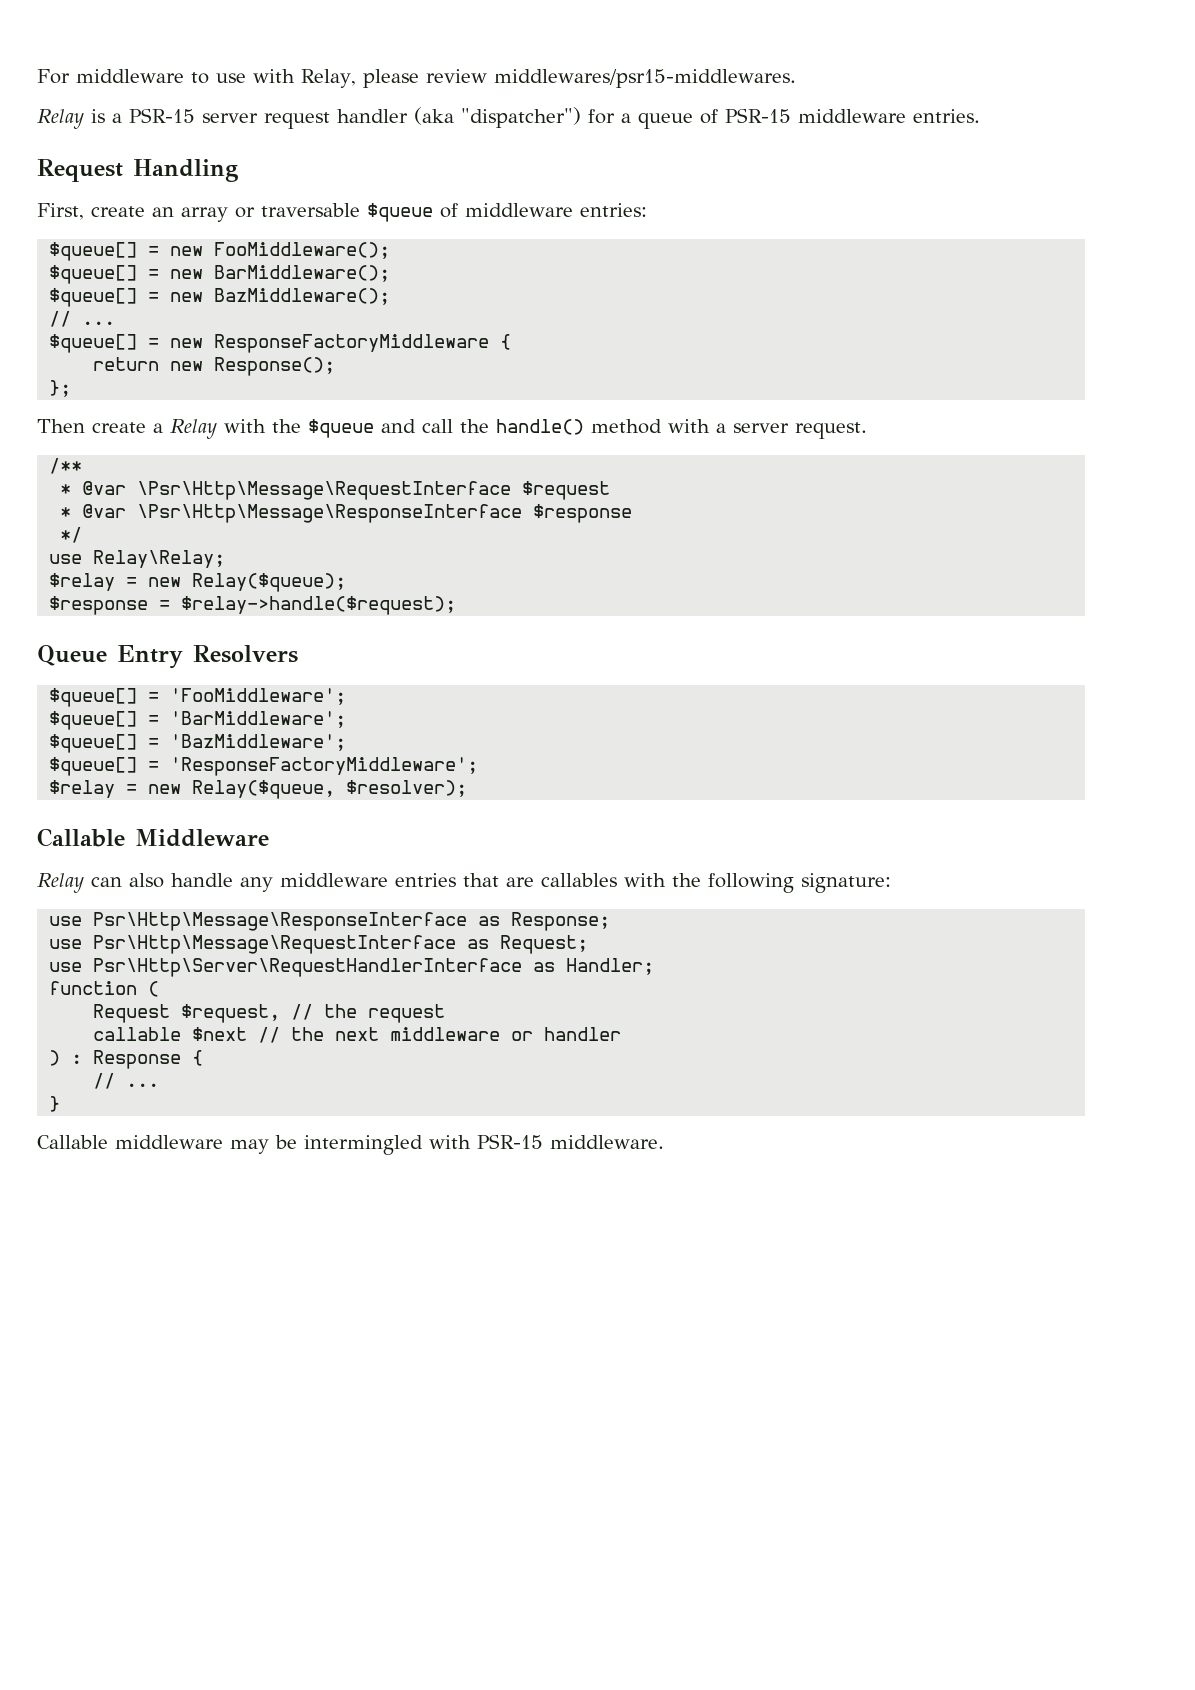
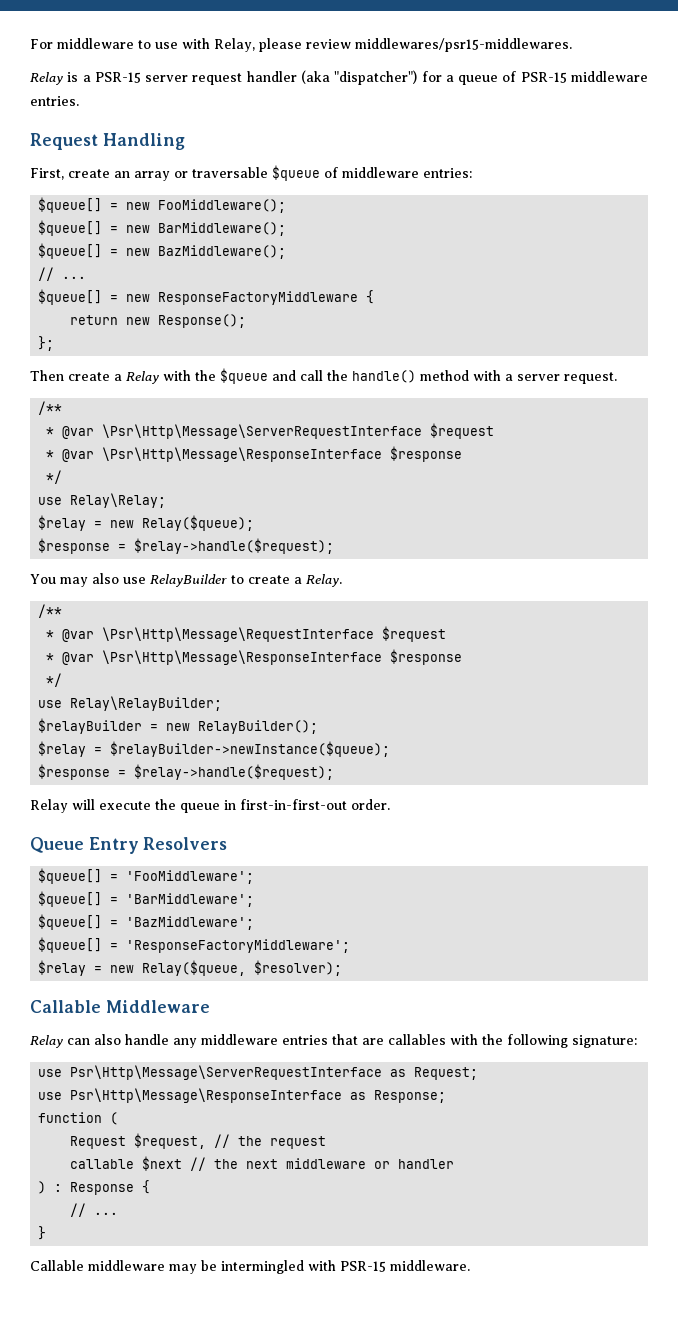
[137,481,512,500] \Psr\Http\Message\RequestInterface -> [102,424,423,439] \Psr\Http\Message\ServerRequestInterface
(457, 605) none -> [30,573,342,587] [38,604,63,618] [46,626,447,642] [46,649,463,665] [46,673,63,687] [38,696,223,711] [38,718,319,734] [38,741,391,757] [38,764,335,780] [30,799,390,813] // You may also use RelayBuilder to create a Relay. // /** // * @var \Psr\Http\Message\RequestInterface $request // * @var \Psr\Http\Message\ResponseInterface $response // */ // use Relay\RelayBuilder; // $relayBuilder = new RelayBuilder(); // $relay = $relayBuilder->newInstance($queue); // $response = $relay->handle($request); // Relay will execute the queue in first-in-first-out order.
[93,912,611,931] [49,935,457,954] Psr\Http\Message\ResponseInterface as Response; // use Psr\Http\Message\RequestInterface -> [70,1065,383,1080] Psr\Http\Message\ServerRequestInterface
[93,958,655,977] Psr\Http\Server\RequestHandlerInterface as Handler; -> [70,1088,447,1103] Psr\Http\Message\ResponseInterface as Response;

